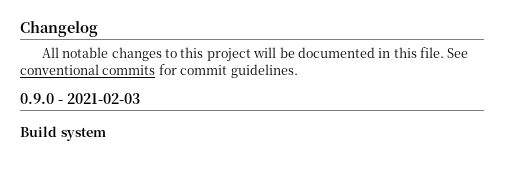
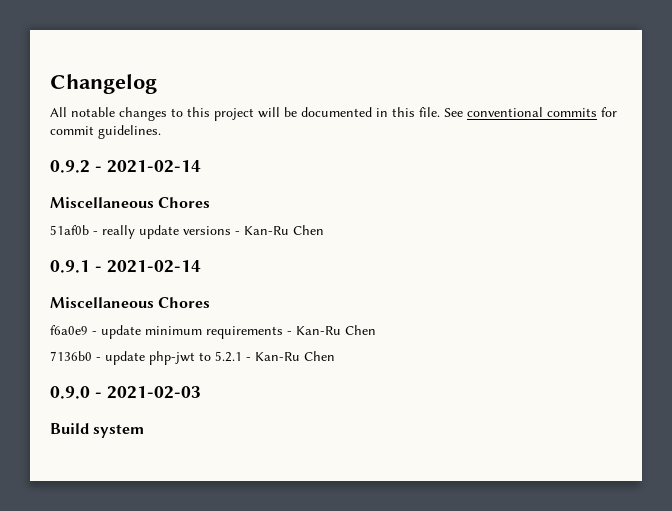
(298, 71) none -> [50,160,202,173] [50,197,211,208] [50,225,324,239] [50,260,202,273] [50,297,211,308] [50,325,376,339] [50,351,335,365] // 0.9.2 - 2021-02-14 // Miscellaneous Chores // 51af0b - really update versions - Kan-Ru Chen // 0.9.1 - 2021-02-14 // Miscellaneous Chores // f6a0e9 - update minimum requirements - Kan-Ru Chen // 7136b0 - update php-jwt to 5.2.1 - Kan-Ru Chen

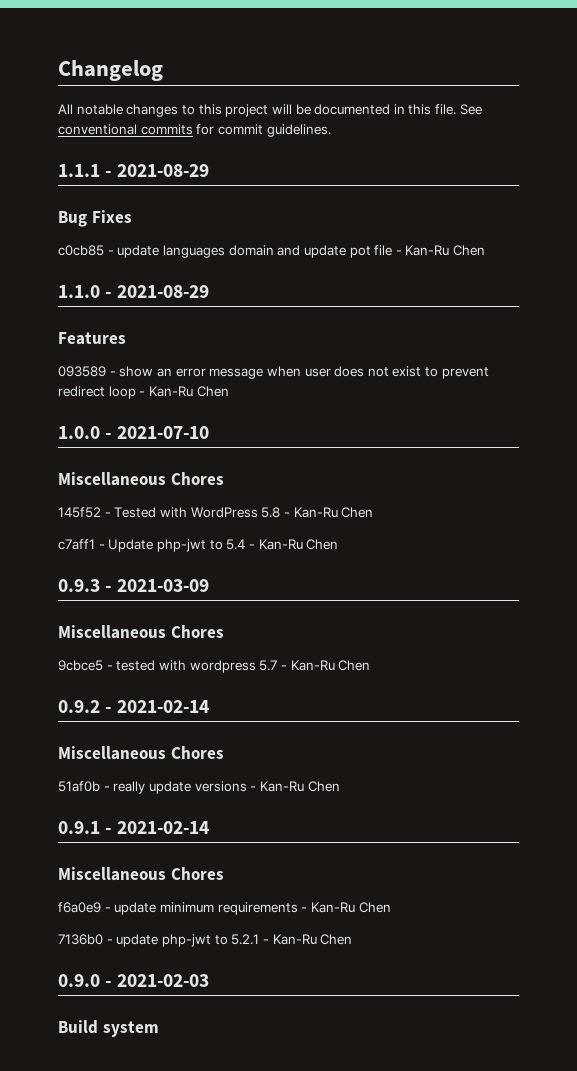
(161, 132) none -> [58,164,209,177] [58,210,132,227] [58,245,486,258] [58,285,209,298] [58,332,126,345] [58,366,489,379] [58,386,229,399] [58,426,209,439] [58,472,224,486] [58,507,374,518] [58,539,339,552] [58,579,209,592] [58,625,224,639] [58,660,371,673] // 1.1.1 - 2021-08-29 // Bug Fixes // c0cb85 - update languages domain and update pot file - Kan-Ru Chen // 1.1.0 - 2021-08-29 // Features // 093589 - show an error message when user does not exist to prevent redirect loop - Kan-Ru Chen // 1.0.0 - 2021-07-10 // Miscellaneous Chores // 145f52 - Tested with WordPress 5.8 - Kan-Ru Chen // c7aff1 - Update php-jwt to 5.4 - Kan-Ru Chen // 0.9.3 - 2021-03-09 // Miscellaneous Chores // 9cbce5 - tested with wordpress 5.7 - Kan-Ru Chen

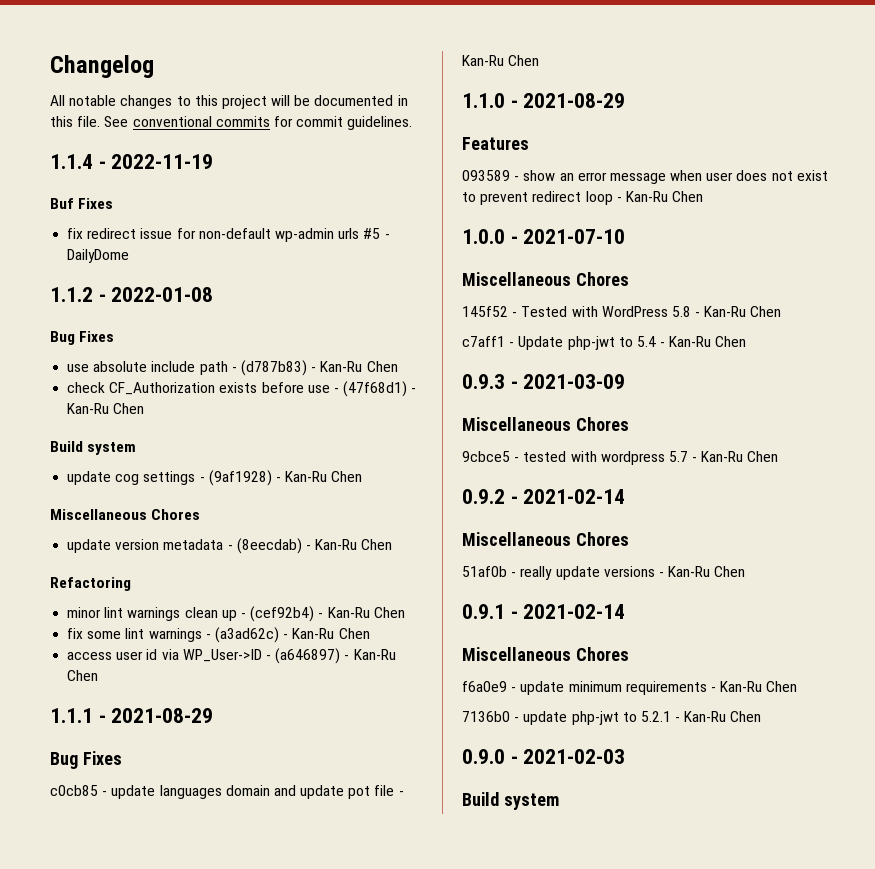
(331, 130) none -> [50,154,214,169] [50,198,114,209] [67,228,390,242] [67,249,130,263] [50,287,214,302] [50,331,115,345] [67,360,398,376] [67,381,417,397] [67,403,145,414] [50,441,137,455] [67,470,363,486] [50,509,201,520] [67,538,393,554] [50,577,131,591] [67,606,405,622] [67,627,370,643] [67,648,396,664] [67,670,99,681] // 1.1.4 - 2022-11-19 // Buf Fixes // fix redirect issue for non-default wp-admin urls #5 - DailyDome // 1.1.2 - 2022-01-08 // Bug Fixes // use absolute include path - (d787b83) - Kan-Ru Chen // check CF_Authorization exists before use - (47f68d1) - Kan-Ru Chen // Build system // update cog settings - (9af1928) - Kan-Ru Chen // Miscellaneous Chores // update version metadata - (8eecdab) - Kan-Ru Chen // Refactoring // minor lint warnings clean up - (cef92b4) - Kan-Ru Chen // fix some lint warnings - (a3ad62c) - Kan-Ru Chen // access user id via WP_User->ID - (a646897) - Kan-Ru Chen

